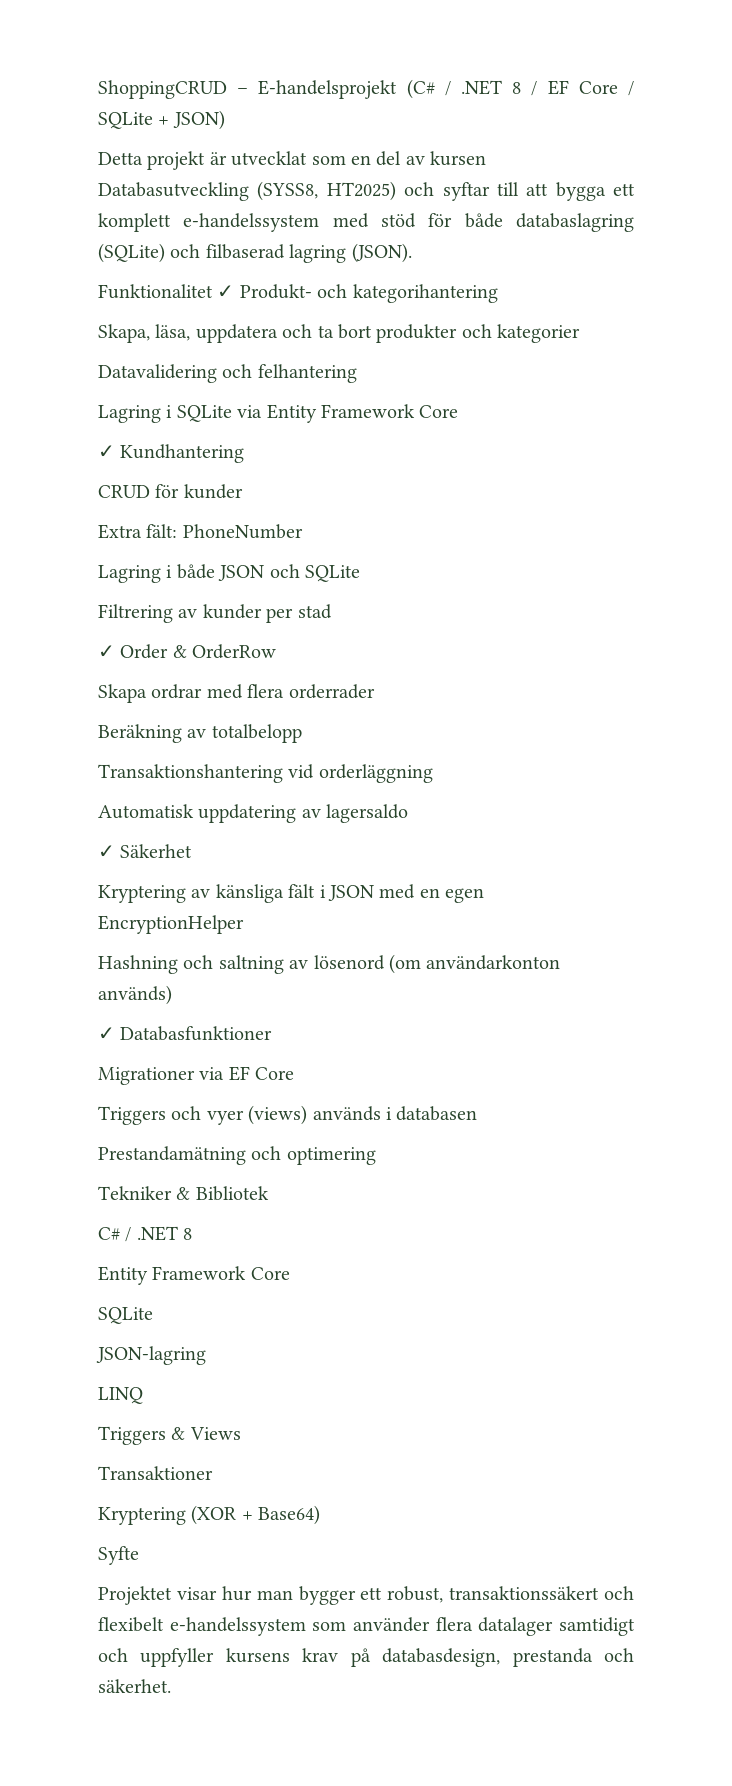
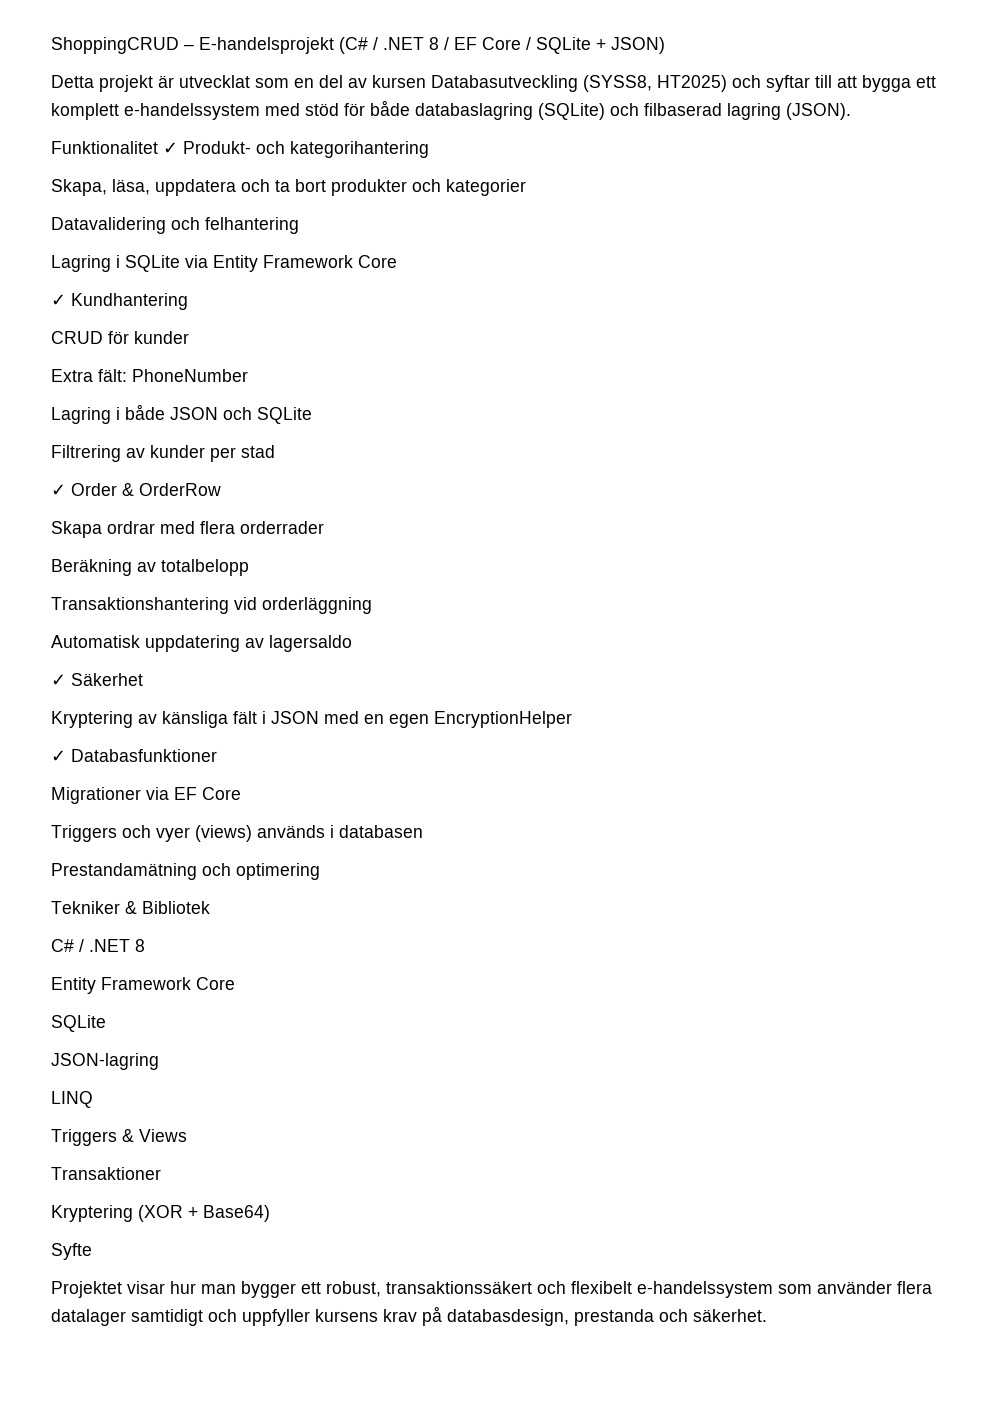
[98,954,561,974] [98,985,172,1005] // Hashning och saltning av lösenord (om användarkonton används) -> (572, 719) none

